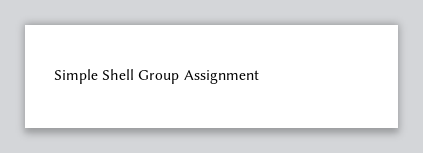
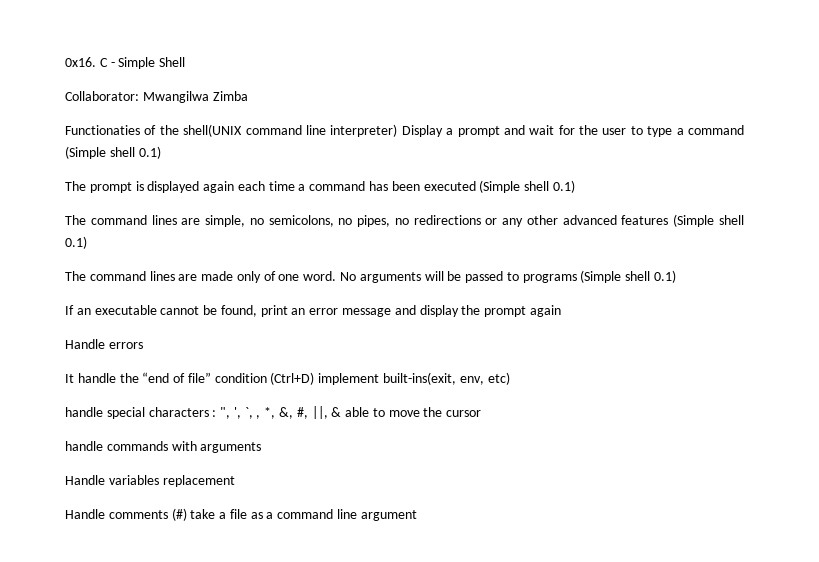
(54, 76) none -> [65,57,115,67] 0x16. C -
[138,70,259,84] Group Assignment -> [65,91,248,103] [65,124,745,137] [65,146,161,159] [65,180,575,193] [65,214,744,227] [65,236,87,249] [65,270,677,283] [65,305,561,317] [65,339,143,349] [65,372,510,385] [65,406,482,419] [65,441,262,453] [65,475,235,487] [65,508,417,521] // Collaborator: Mwangilwa Zimba // Functionaties of the shell(UNIX command line interpreter) Display a prompt and wait for the user to type a command (Simple shell 0.1) // The prompt is displayed again each time a command has been executed (Simple shell 0.1) // The command lines are simple, no semicolons, no pipes, no redirections or any other advanced features (Simple shell 0.1) // The command lines are made only of one word. No arguments will be passed to programs (Simple shell 0.1) // If an executable cannot be found, print an error message and display the prompt again // Handle errors // It handle the “end of file” condition (Ctrl+D) implement built-ins(exit, env, etc) // handle special characters : ", ', `, , *, &, #, ||, & able to move the cursor // handle commands with arguments // Handle variables replacement // Handle comments (#) take a file as a command line argument

